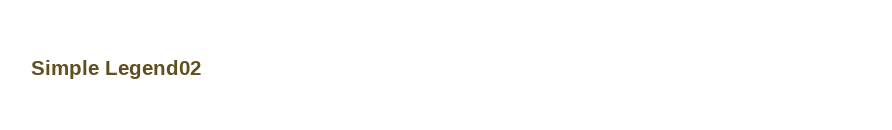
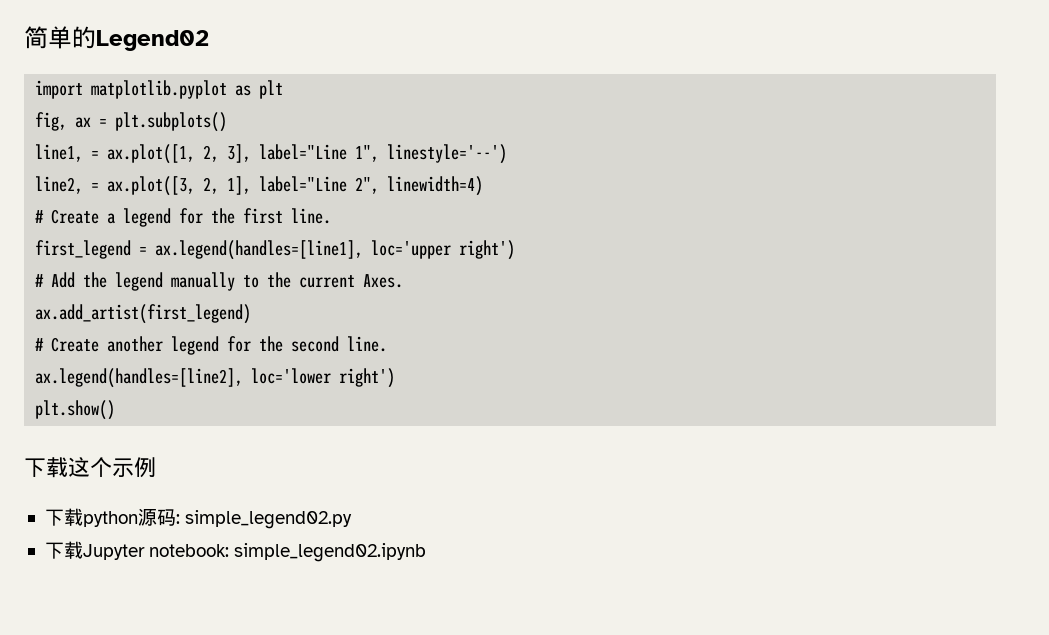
[31,60,99,79] Simple -> [24,26,96,49] 简单的
(201, 69) none -> [35,80,284,99] [35,112,228,132] [35,144,508,164] [35,176,484,196] [35,208,332,227] [35,240,516,260] [35,272,404,291] [35,304,252,324] [35,336,388,355] [35,368,396,388] [35,400,116,420] [24,457,156,478] [44,508,353,529] [44,541,427,562] // import matplotlib.pyplot as plt // fig, ax = plt.subplots() // line1, = ax.plot([1, 2, 3], label="Line 1", linestyle='--') // line2, = ax.plot([3, 2, 1], label="Line 2", linewidth=4) // # Create a legend for the first line. // first_legend = ax.legend(handles=[line1], loc='upper right') // # Add the legend manually to the current Axes. // ax.add_artist(first_legend) // # Create another legend for the second line. // ax.legend(handles=[line2], loc='lower right') // plt.show() // 下载这个示例 // 下载python源码: simple_legend02.py // 下载Jupyter notebook: simple_legend02.ipynb

